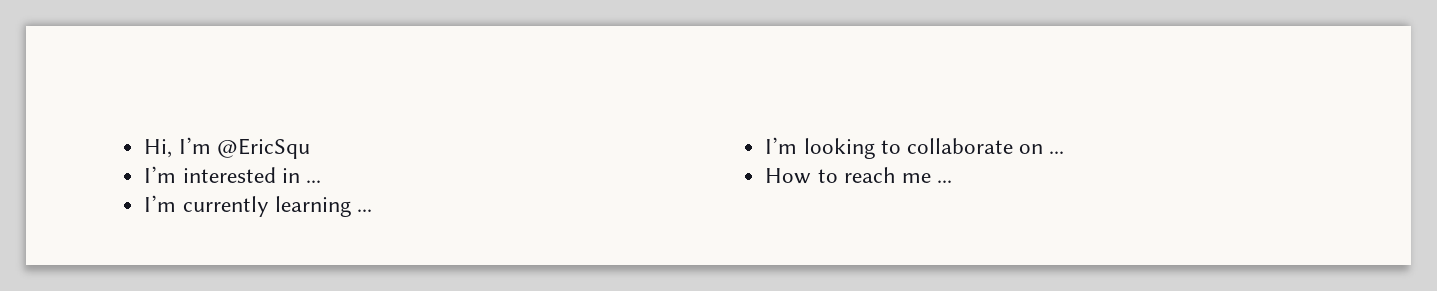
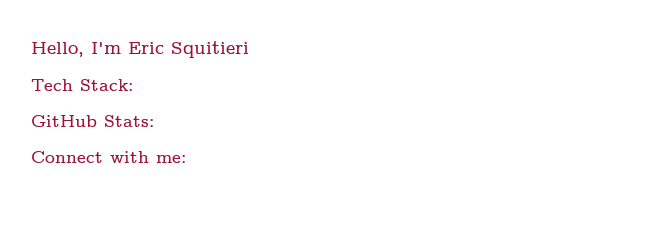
[144,137,310,159] [144,166,321,183] [144,195,372,217] [765,137,1065,159] [765,167,953,184] Hi, I’m @EricSqu // I’m interested in ... // I’m currently learning ... // I’m looking to collaborate on ... // How to reach me ... -> [31,41,249,58] [31,79,133,91] [31,115,154,127] [31,151,186,163] Hello, I'm Eric Squitieri // Tech Stack: // GitHub Stats: // Connect with me:

